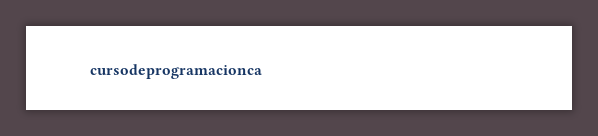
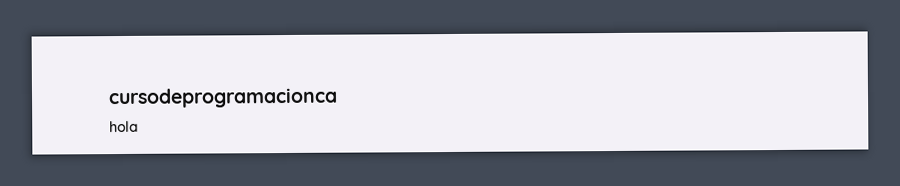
(262, 71) none -> [109,120,139,133] // hola

